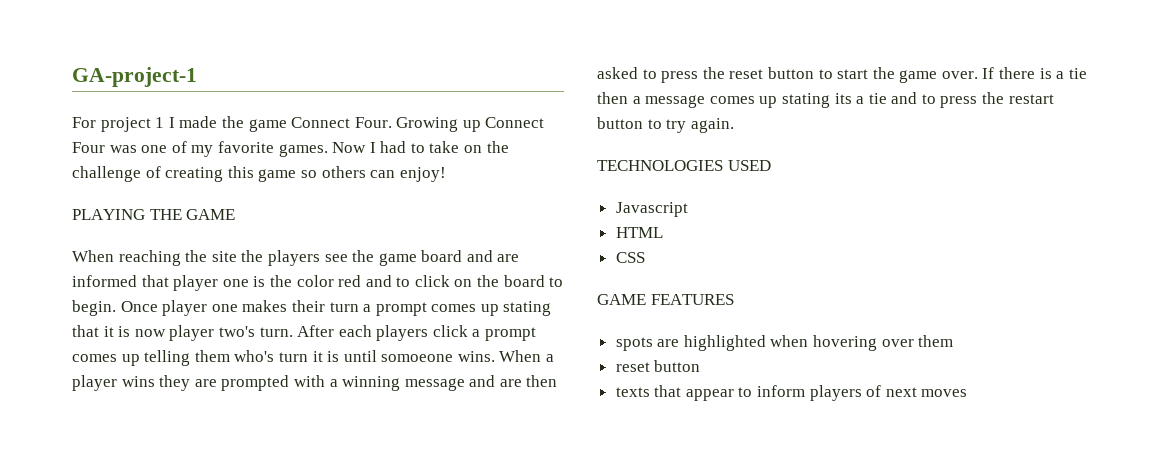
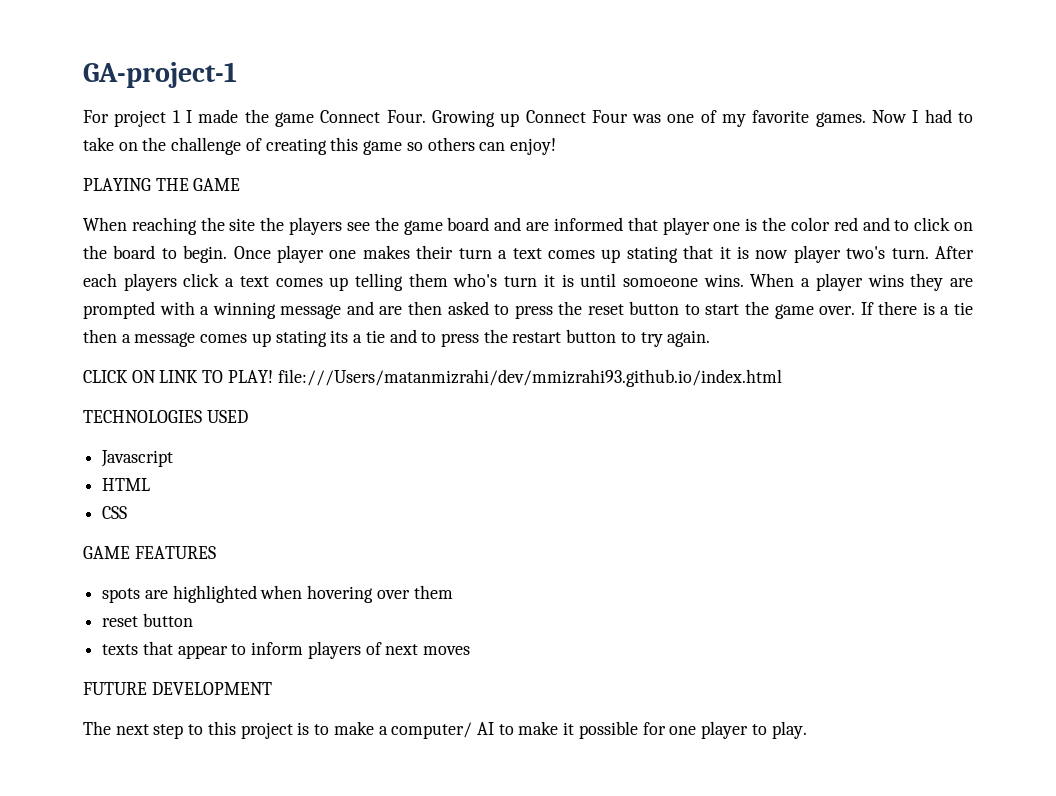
[375,302,427,316] prompt -> [512,248,542,259] text
[485,327,537,341] prompt -> [239,276,269,287] text
(734, 125) none -> [83,369,782,387] // CLICK ON LINK TO PLAY! file:///Users/matanmizrahi/dev/mmizrahi93.github.io/index.html
(968, 393) none -> [83,682,272,695] [83,721,807,739] // FUTURE DEVELOPMENT // The next step to this project is to make a computer/ AI to make it possible for one player to play.

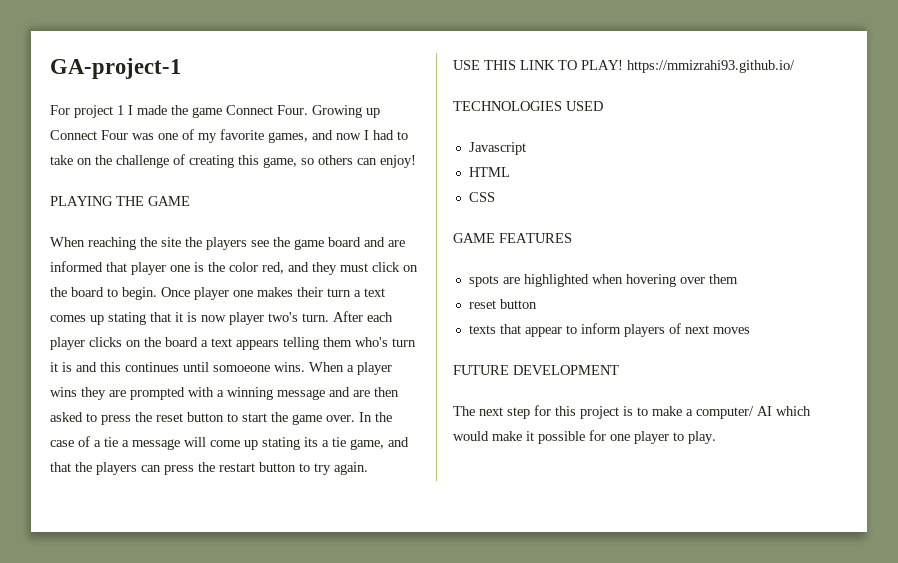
[815,110,908,127] games. Now -> [268,130,361,143] games, and now
[363,140,403,155] game -> [263,157,297,168] game,
[833,217,910,231] red and to -> [262,262,368,275] red, and they must
[123,273,349,291] players click a text comes up -> [50,337,279,350] player clicks on the board a text appears
(574, 280) none -> [76,362,179,372] and this continues
[860,301,974,315] [83,329,117,343] If there is a tie then -> [359,412,392,422] [50,436,118,447] In the case of a tie
[200,334,248,343] comes -> [184,437,240,447] will come
[389,329,437,343] and to -> [350,437,409,450] [50,462,161,475] game, and that the players can
[83,370,156,383] CLICK ON -> [453,60,516,70] USE THIS
[277,369,782,387] file:///Users/matanmizrahi/dev/mmizrahi93.github.io/index.html -> [627,60,795,73] https://mmizrahi93.github.io/
[188,724,204,735] to -> [534,405,551,416] for
[498,724,514,735] to -> [776,406,811,416] [453,431,489,441] which would

